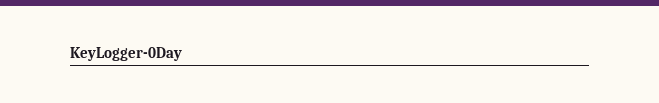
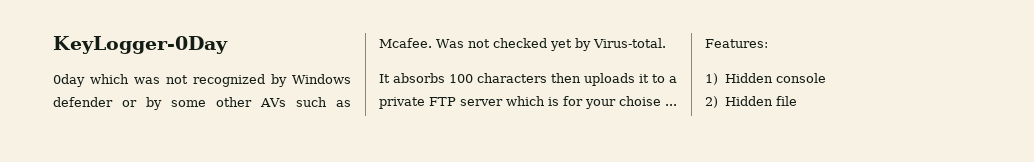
(182, 54) none -> [53,74,351,87] [53,97,351,110] [379,38,666,51] [379,73,677,86] [379,96,677,109] [705,39,768,48] [705,73,826,85] [705,96,797,108] // 0day which was not recognized by Windows defender or by some other AVs such as Mcafee. Was not checked yet by Virus-total. // It absorbs 100 characters then uploads it to a private FTP server which is for your choise ... Features: // 1) Hidden console // 2) Hidden file

